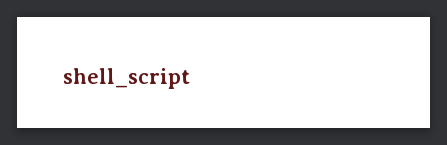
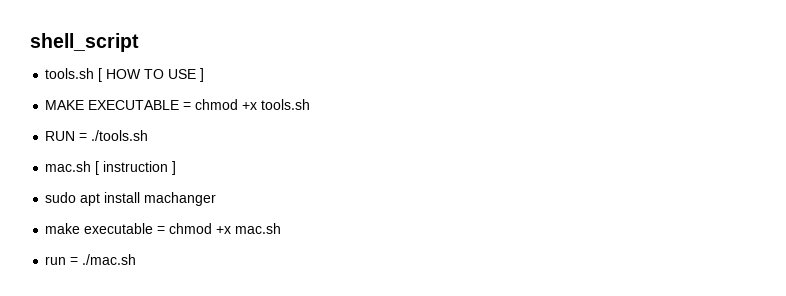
(190, 78) none -> [45,68,205,82] [45,99,311,110] [45,130,149,141] [45,161,177,175] [45,192,217,206] [45,223,282,234] [45,254,137,265] // tools.sh [ HOW TO USE ] // MAKE EXECUTABLE = chmod +x tools.sh // RUN = ./tools.sh // mac.sh [ instruction ] // sudo apt install machanger // make executable = chmod +x mac.sh // run = ./mac.sh

